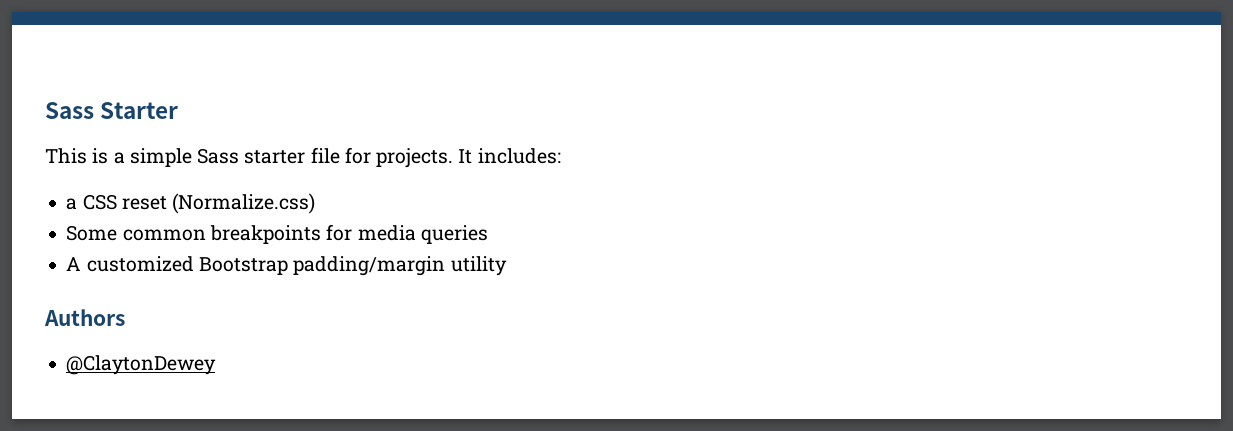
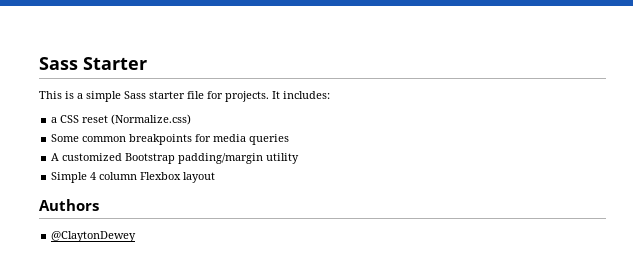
(507, 266) none -> [51,172,216,183] // Simple 4 column Flexbox layout

